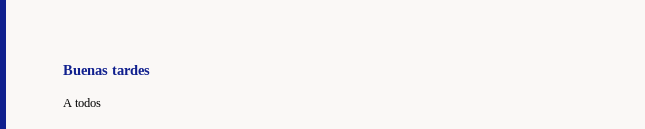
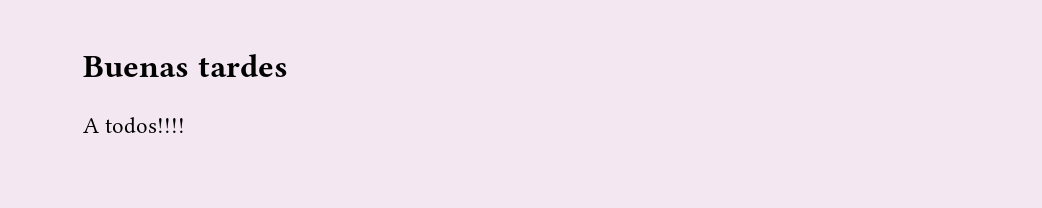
[75,98,102,107] todos -> [105,117,186,134] todos!!!!

